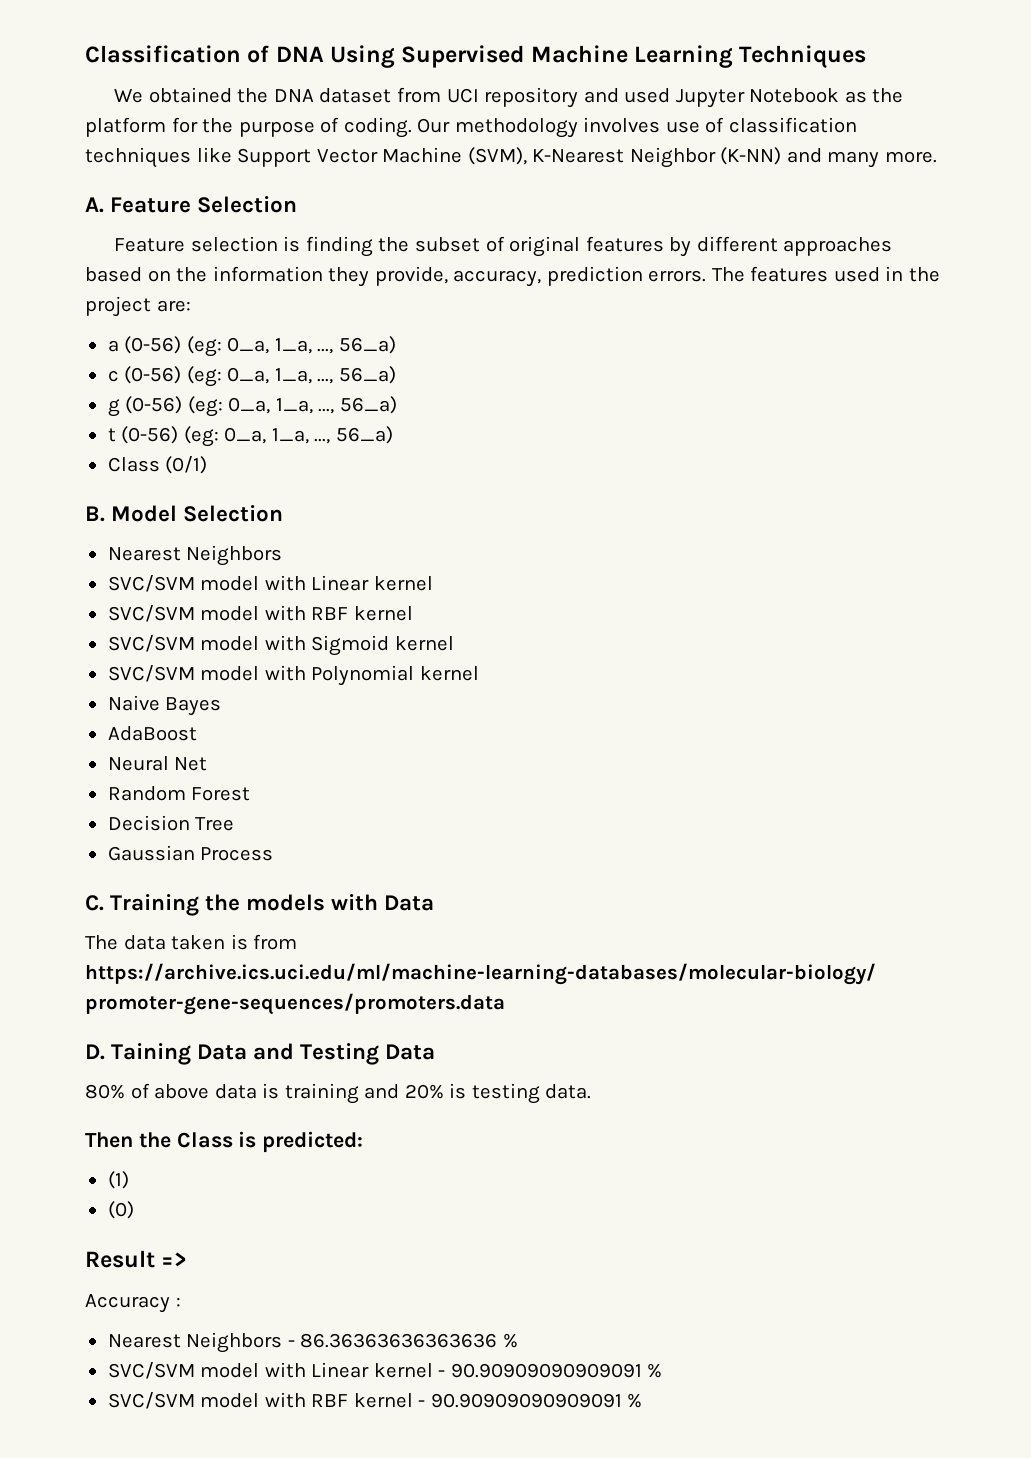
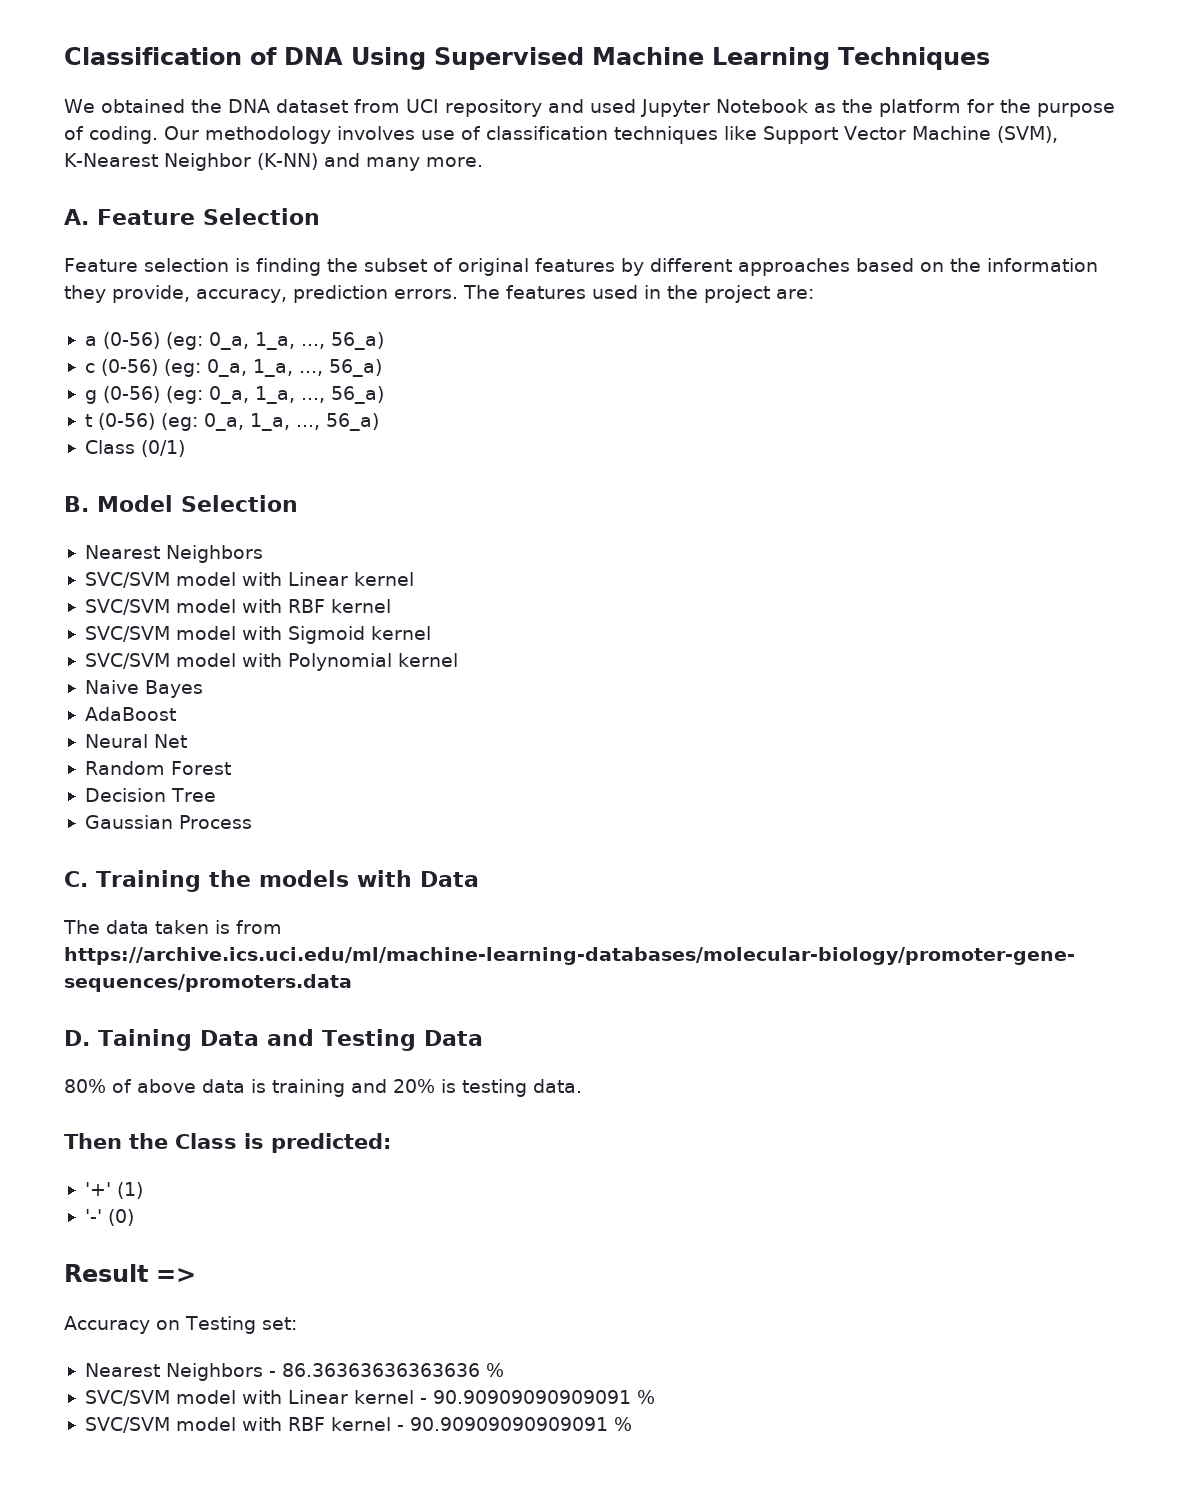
(364, 1142) none -> [84,1182,111,1196] '+'
(129, 1180) none -> [84,1209,102,1223] '-'
[175,1297,181,1307] : -> [156,1316,297,1334] on Testing set:

